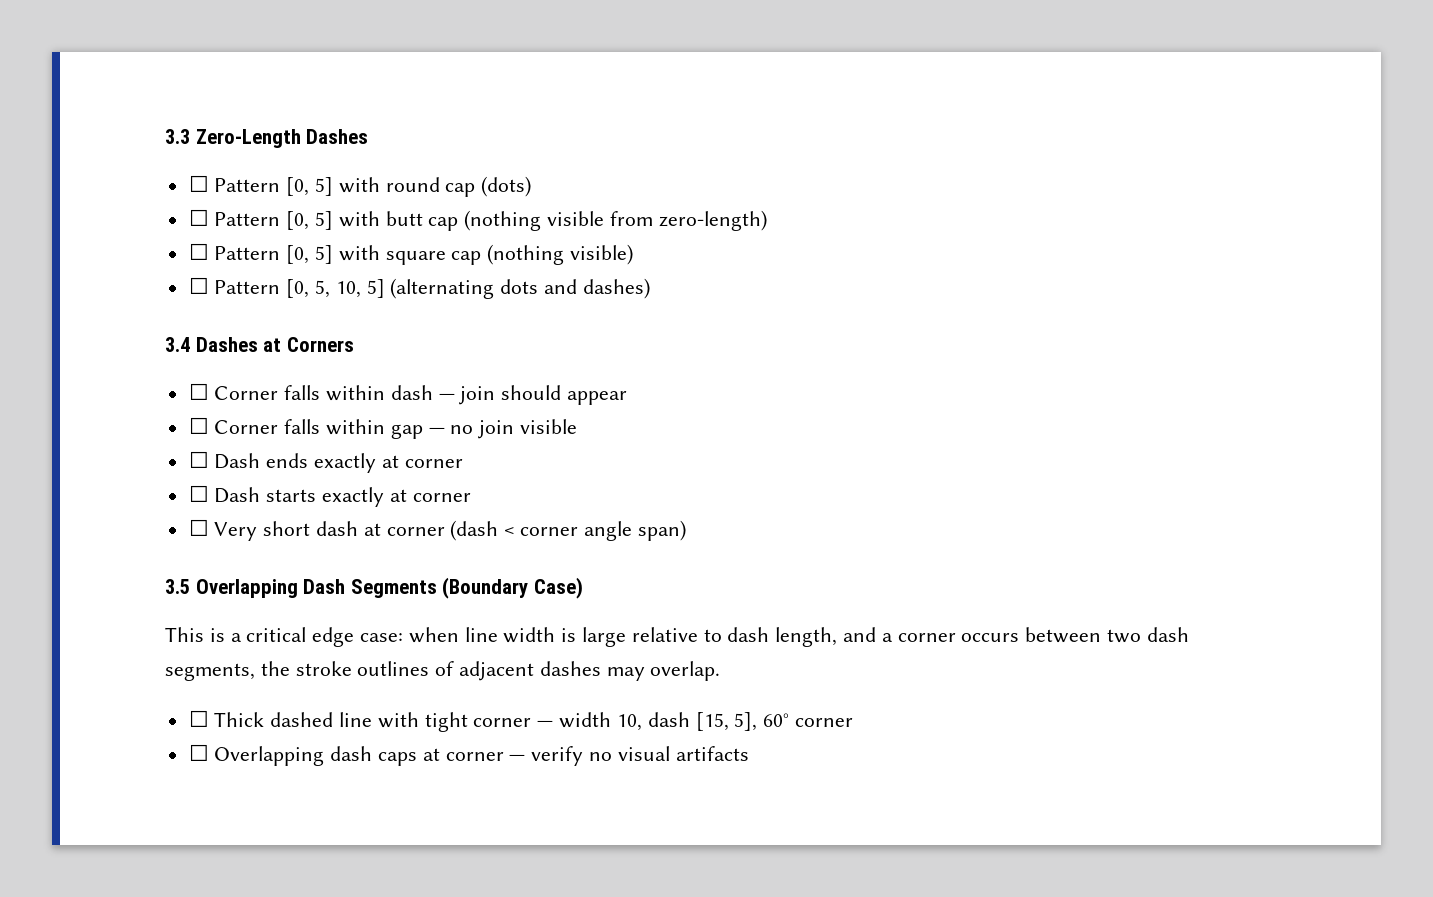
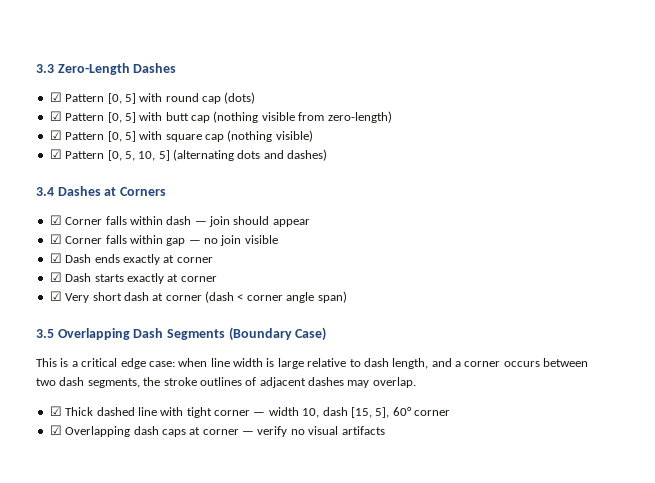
[188,175,209,192] ☐ -> [49,92,62,102] ☑
[188,209,209,226] ☐ -> [49,111,62,121] ☑
[188,243,209,260] ☐ -> [49,130,62,140] ☑
[188,277,209,294] ☐ -> [49,149,62,159] ☑
[188,383,209,400] ☐ -> [49,215,62,225] ☑
[188,417,209,434] ☐ -> [49,234,62,244] ☑
[188,451,209,468] ☐ -> [49,253,62,263] ☑
[188,485,209,502] ☐ -> [49,272,62,282] ☑
[188,519,209,536] ☐ -> [49,291,62,301] ☑
[188,710,209,727] ☐ -> [49,406,62,416] ☑
[188,744,209,761] ☐ -> [49,425,62,435] ☑

